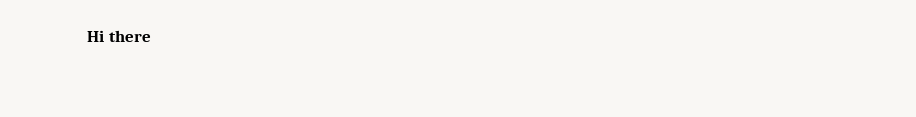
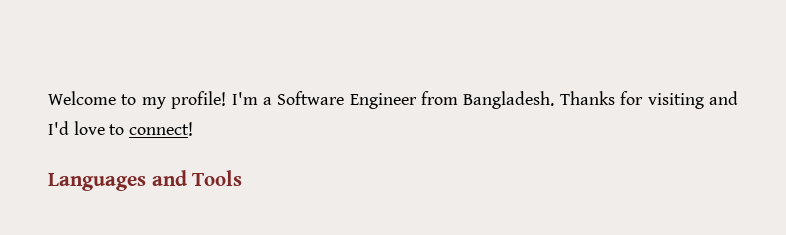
[87,30,151,42] Hi there -> [48,91,739,109] [48,121,194,136] [48,170,243,191] Welcome to my profile! I'm a Software Engineer from Bangladesh. Thanks for visiting and I'd love to connect! // Languages and Tools

